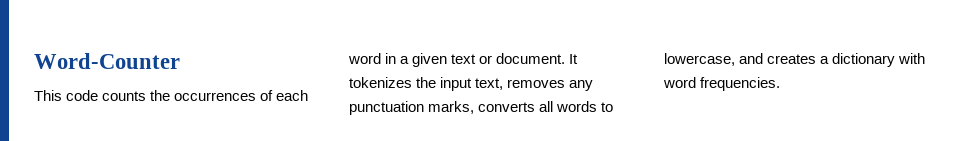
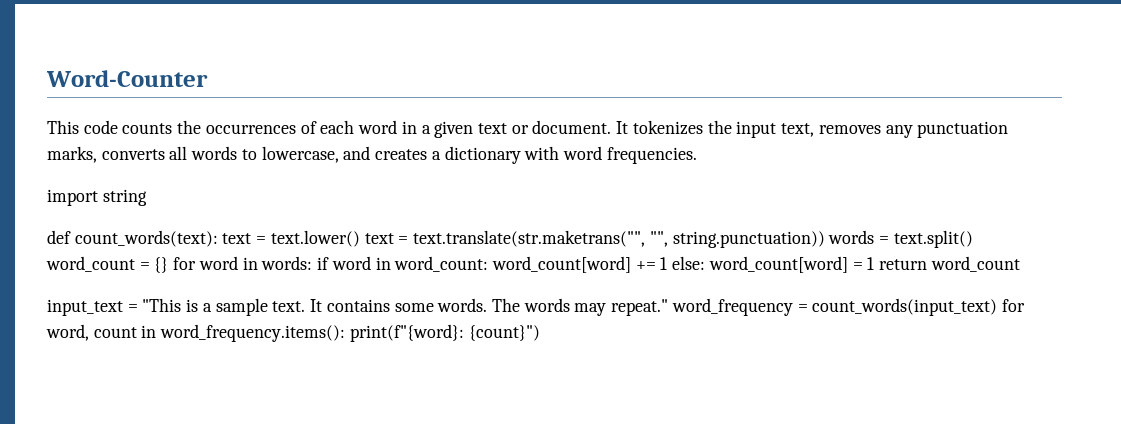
(781, 84) none -> [47,189,147,206] [47,230,973,248] [46,256,1020,273] [47,298,1026,316] [46,324,540,342] // import string // def count_words(text): text = text.lower() text = text.translate(str.maketrans("", "", string.punctuation)) words = text.split() word_count = {} for word in words: if word in word_count: word_count[word] += 1 else: word_count[word] = 1 return word_count // input_text = "This is a sample text. It contains some words. The words may repeat." word_frequency = count_words(input_text) for word, count in word_frequency.items(): print(f"{word}: {count}")

